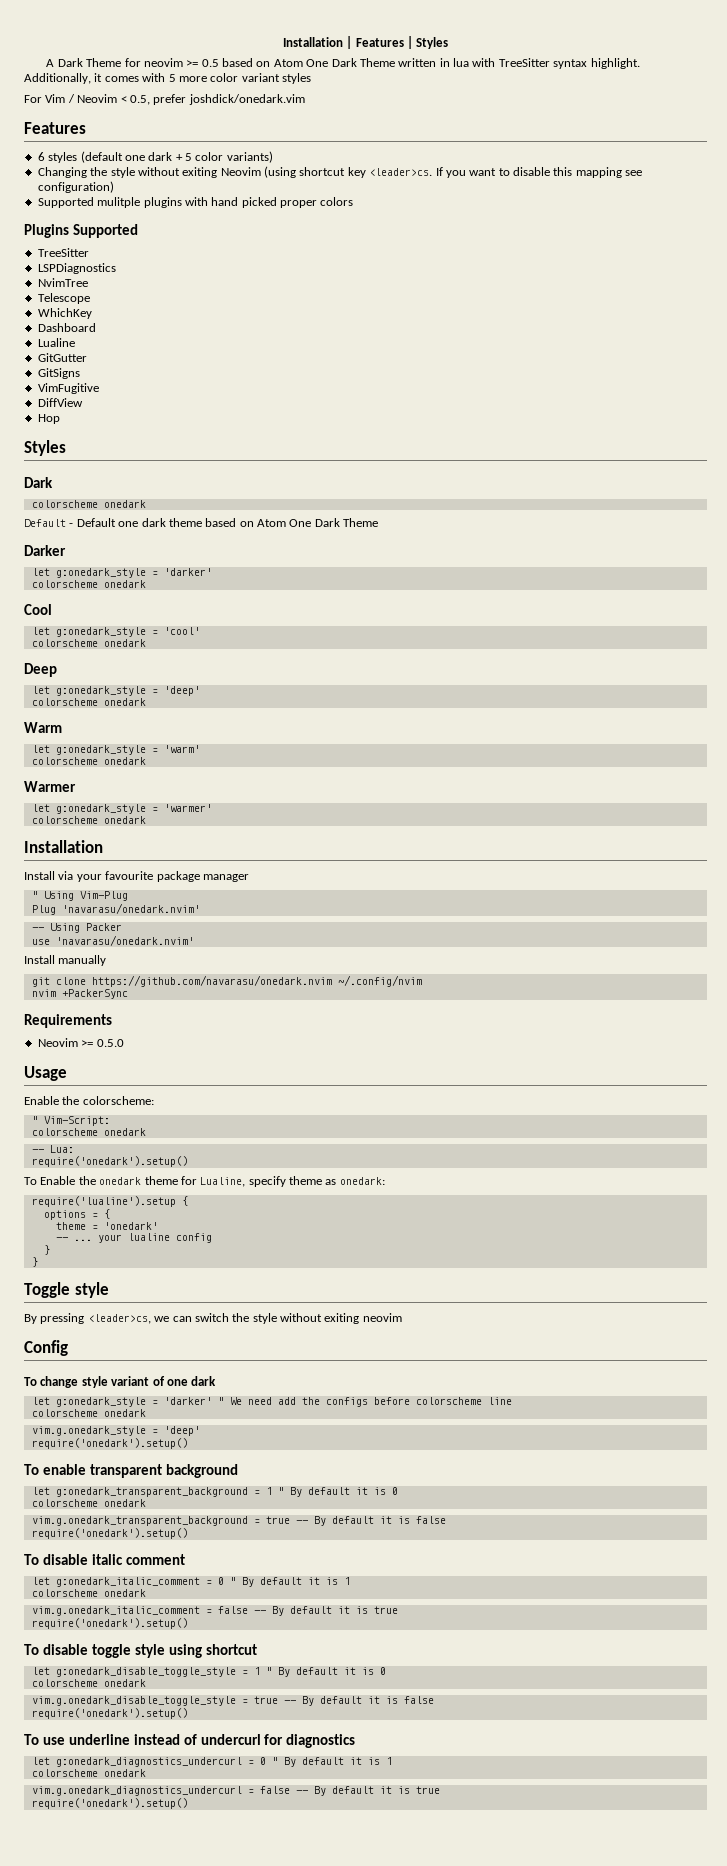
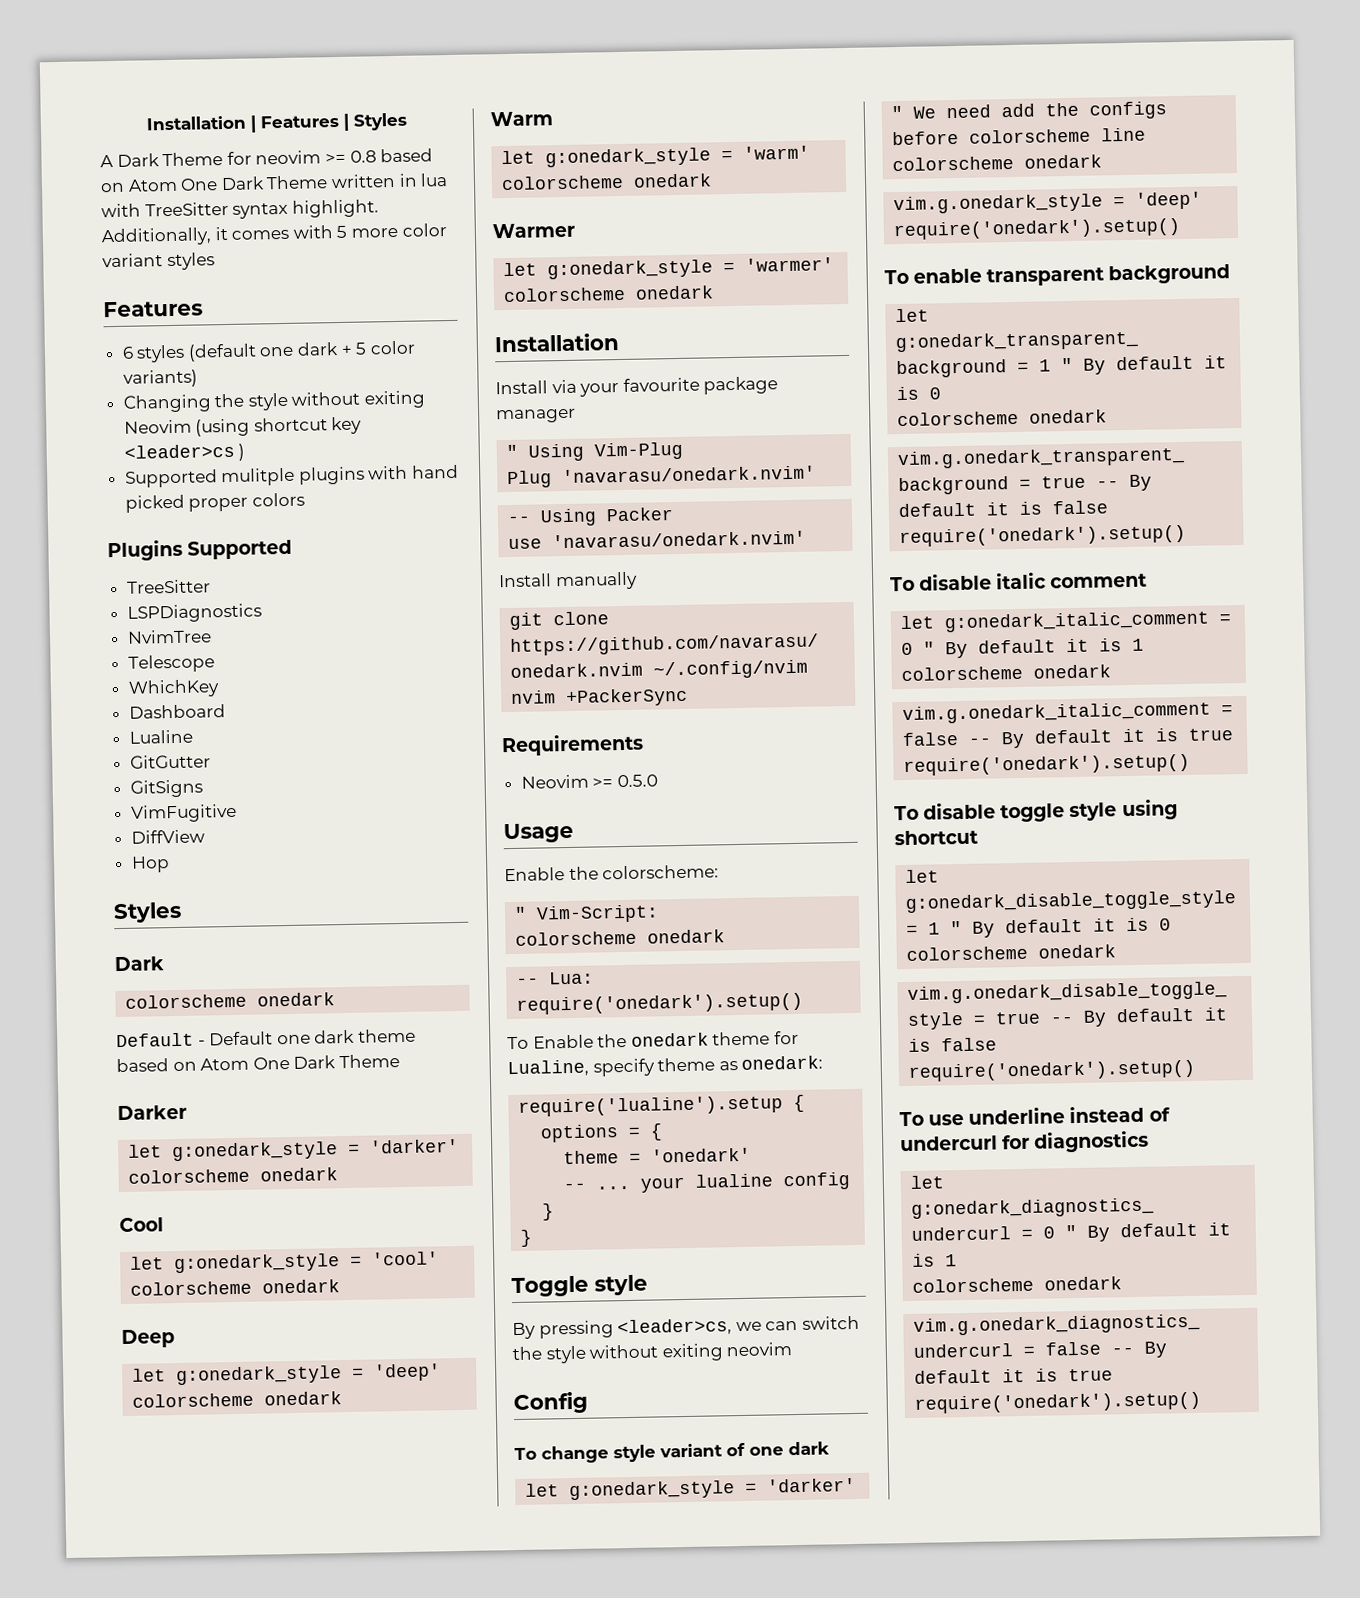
[201,59,219,67] 0.5 -> [349,150,377,163] 0.8
[24,94,305,105] // For Vim / Neovim < 0.5, prefer joshdick/onedark.vim -> (215, 261) none
[369,167,643,178] [37,181,114,193] <leader>cs. If you want to disable this mapping see configuration) -> [123,443,246,461] <leader>cs )

